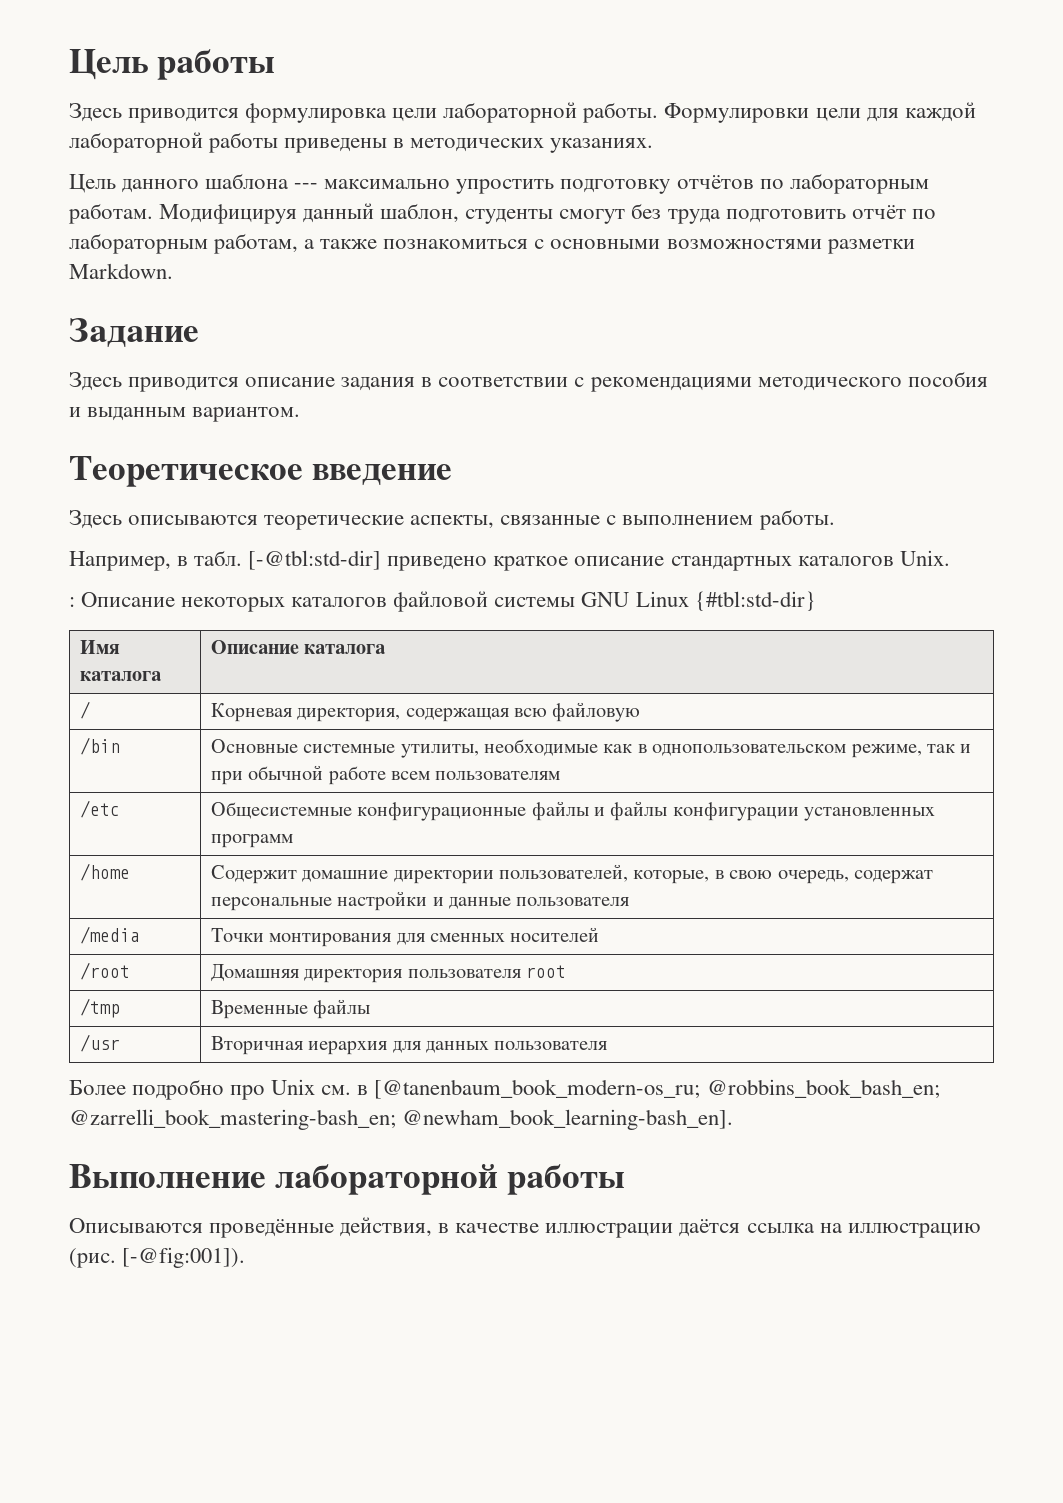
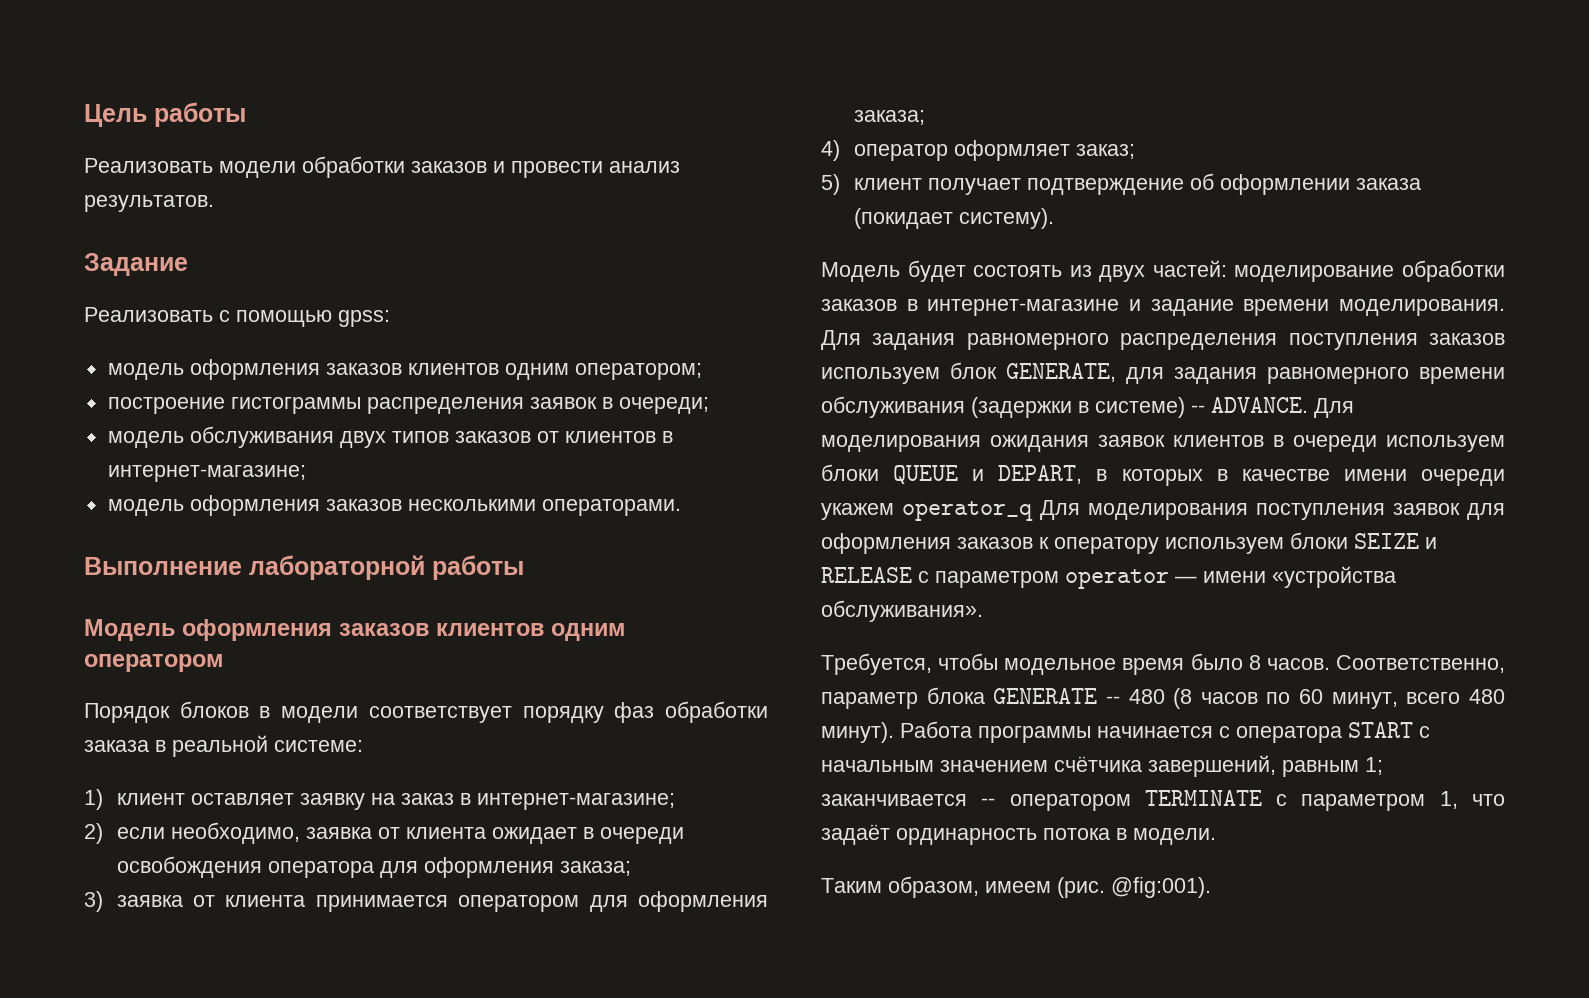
[69,102,976,123] [69,132,654,153] [69,173,929,194] [68,203,936,224] [69,233,915,254] [69,263,173,279] [69,318,199,348] [69,371,988,392] [69,407,301,422] [69,456,453,487] [69,509,835,530] [69,550,950,571] [69,591,816,612] [79,640,120,654] [79,671,162,681] [210,640,387,654] [79,701,90,719] [210,702,641,722] [79,737,120,755] [210,739,972,758] [210,765,561,785] [79,800,120,818] [210,801,936,821] [210,834,293,848] [79,863,130,881] [210,864,933,884] [210,891,630,911] [79,926,140,944] [210,927,600,947] [79,962,130,980] [210,964,566,983] [79,998,120,1018] [210,999,371,1019] [79,1034,120,1052] [210,1036,608,1055] [69,1079,940,1100] [69,1109,734,1130] [69,1164,625,1195] [69,1217,981,1238] [69,1247,246,1268] Здесь приводится формулировка цели лабораторной работы. Формулировки цели для каждой лабораторной работы приведены в методических указаниях. // Цель данного шаблона --- максимально упростить подготовку отчётов по лабораторным работам. Модифицируя данный шаблон, студенты смогут без труда подготовить отчёт по лабораторным работам, а также познакомиться с основными возможностями разметки Markdown. // Задание // Здесь приводится описание задания в соответствии с рекомендациями методического пособия и выданным вариантом. // Теоретическое введение // Здесь описываются теоретические аспекты, связанные с выполнением работы. // Например, в табл. [-@tbl:std-dir] приведено краткое описание стандартных каталогов Unix. // : Описание некоторых каталогов файловой системы GNU Linux {#tbl:std-dir} // Имя каталога | Описание каталога // / | Корневая директория, содержащая всю файловую // /bin | Основные системные утилиты, необходимые как в однопользовательском режиме, так и при обычной работе всем пользователям // /etc | Общесистемные конфигурационные файлы и файлы конфигурации установленных программ // /home | Содержит домашние директории пользователей, которые, в свою очередь, содержат персональные настройки и данные пользователя // /media | Точки монтирования для сменных носителей // /root | Домашняя директория пользователя root // /tmp | Временные файлы // /usr | Вторичная иерархия для данных пользователя // Более подробно про Unix см. в [@tanenbaum_book_modern-os_ru; @robbins_book_bash_en; @zarrelli_book_mastering-bash_en; @newham_book_learning-bash_en]. // Выполнение лабораторной работы // Описываются проведённые действия, в качестве иллюстрации даётся ссылка на иллюстрацию (рис. [-@fig:001]). -> [84,156,680,178] [84,195,214,212] [84,253,188,276] [84,307,390,327] [107,359,702,380] [107,397,709,414] [107,426,673,448] [107,465,306,482] [107,495,681,516] [84,555,524,580] [84,619,625,641] [84,654,223,672] [84,701,768,723] [84,735,363,757] [84,789,675,810] [84,822,684,844] [116,856,631,878] [84,891,768,912] [853,110,925,125] [821,140,1135,161] [821,173,1421,195] [853,208,1054,229] [821,260,1505,282] [821,299,1505,316] [821,330,1505,350] [821,362,1505,384] [821,396,1354,418] [821,435,1505,452] [821,464,1505,486] [821,500,1505,521] [821,532,1437,554] [821,566,1396,589] [821,600,983,622] [821,653,1505,675] [821,687,1505,709] [821,721,1430,743] [821,755,1383,777] [821,790,1505,811] [821,824,1216,845] [821,876,1211,898] Реализовать модели обработки заказов и провести анализ результатов. // Задание // Реализовать с помощью gpss: // модель оформления заказов клиентов одним оператором; // построение гистограммы распределения заявок в очереди; // модель обслуживания двух типов заказов от клиентов в интернет-магазине; // модель оформления заказов несколькими операторами. // Выполнение лабораторной работы // Модель оформления заказов клиентов одним оператором // Порядок блоков в модели соответствует порядку фаз обработки заказа в реальной системе: // 1) клиент оставляет заявку на заказ в интернет-магазине; // 2) если необходимо, заявка от клиента ожидает в очереди освобождения оператора для оформления заказа; // 3) заявка от клиента принимается оператором для оформления заказа; // 4) оператор оформляет заказ; // 5) клиент получает подтверждение об оформлении заказа (покидает систему). // Модель будет состоять из двух частей: моделирование обработки заказов в интернет-магазине и задание времени моделирования. Для задания равномерного распределения поступления заказов используем блок GENERATE, для задания равномерного времени обслуживания (задержки в системе) -- ADVANCE. Для моделирования ожидания заявок клиентов в очереди используем блоки QUEUE и DEPART, в которых в качестве имени очереди укажем operator_q Для моделирования поступления заявок для оформления заказов к оператору используем блоки SEIZE и RELEASE с параметром operator — имени «устройства обслуживания». // Требуется, чтобы модельное время было 8 часов. Соответственно, параметр блока GENERATE -- 480 (8 часов по 60 минут, всего 480 минут). Работа программы начинается с оператора START с начальным значением счётчика завершений, равным 1; заканчивается -- оператором TERMINATE с параметром 1, что задаёт ординарность потока в модели. // Таким образом, имеем (рис. @fig:001).

